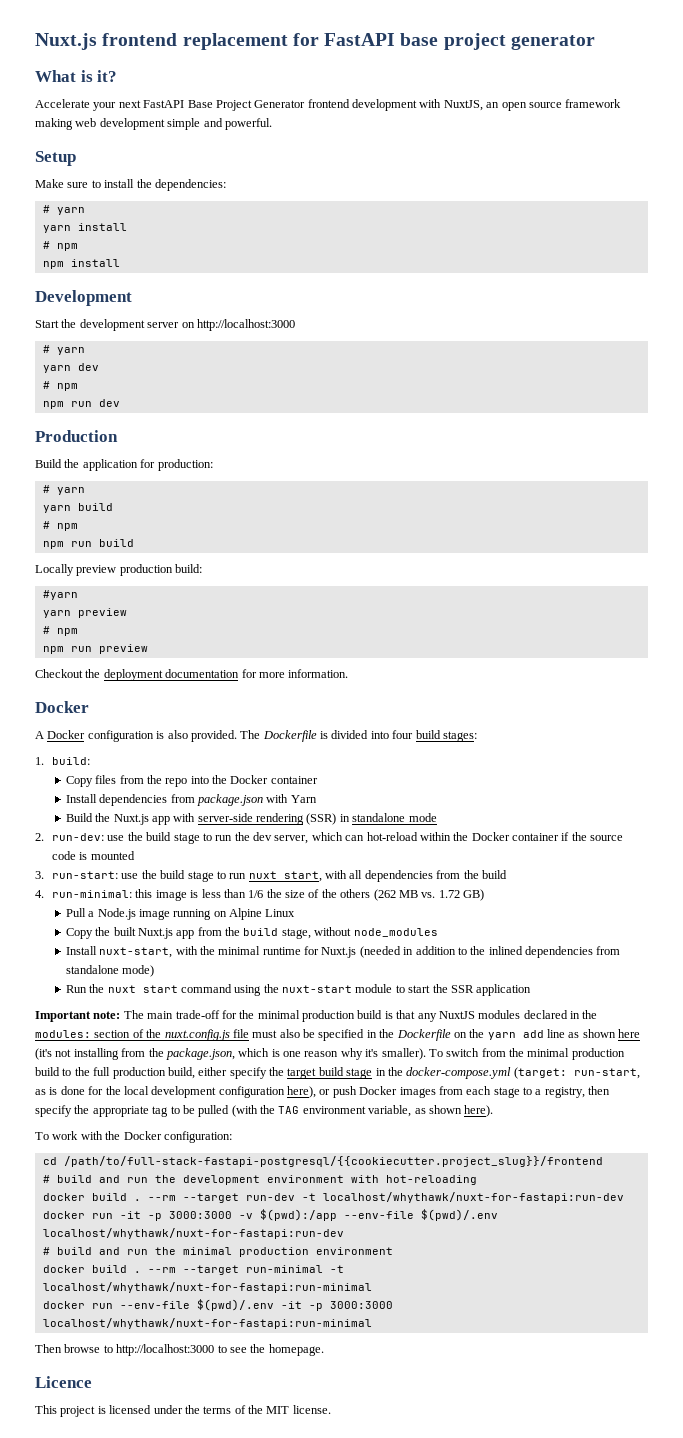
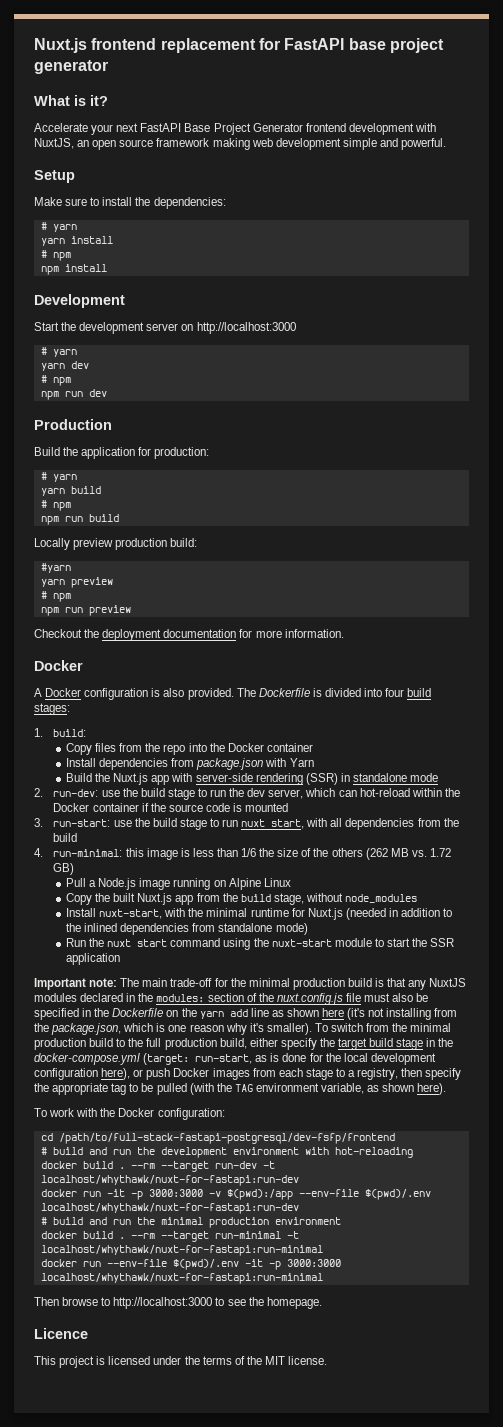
[63,1156,603,1167] /path/to/full-stack-fastapi-postgresql/{{cookiecutter.project_slug}}/frontend -> [58,1133,395,1144] /path/to/full-stack-fastapi-postgresql/dev-fsfp/frontend

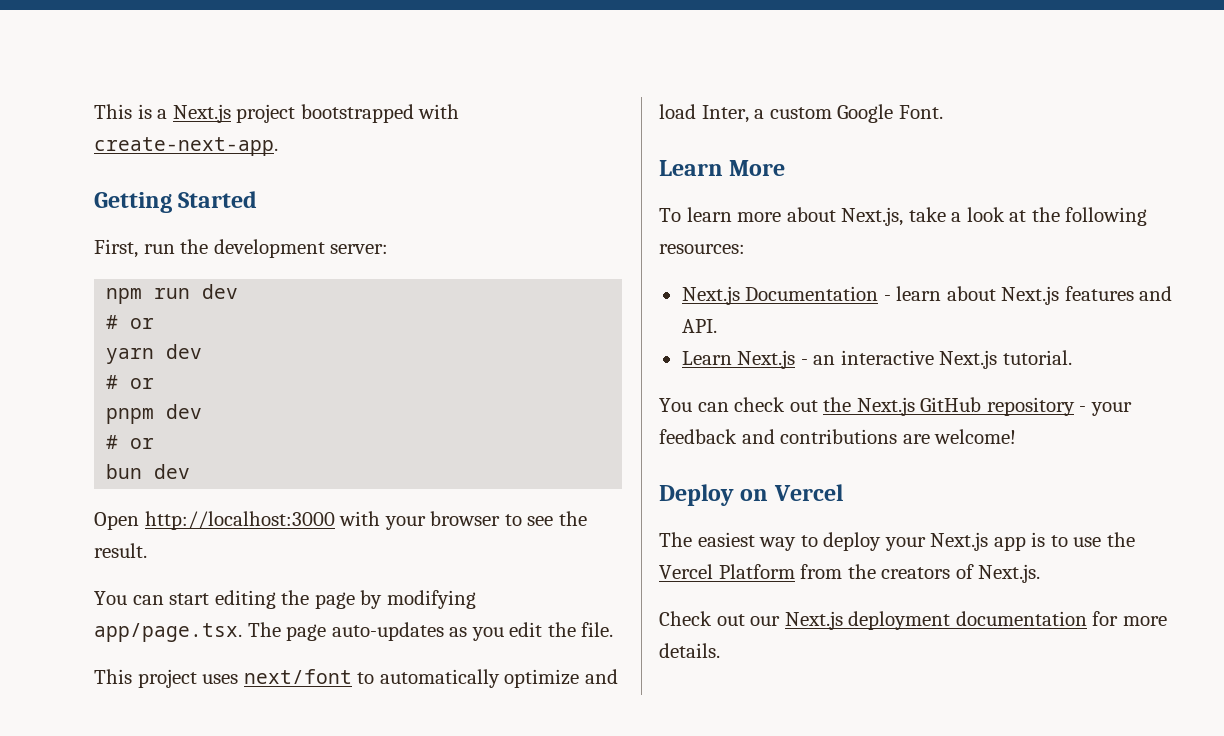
[34,38,444,53] [34,60,108,74] [34,95,108,106] [34,123,436,135] [34,138,447,150] [34,170,75,183] [34,197,226,209] [40,222,77,232] [40,236,113,246] [40,250,71,261] [40,264,107,275] [34,294,125,308] [34,322,296,334] [40,347,77,357] [40,361,89,371] [40,375,71,386] [40,389,107,400] [34,419,112,430] [34,447,210,459] [40,472,77,482] [40,486,101,496] [40,500,71,511] [40,514,119,525] [34,538,198,550] [40,563,71,573] [40,577,113,588] [40,591,71,602] [40,605,131,616] [34,629,344,641] [34,660,83,671] [34,688,432,700] [34,703,70,715] [34,728,87,737] [66,743,313,755] [66,758,314,770] [66,773,439,785] [34,788,460,800] [53,803,289,812] [34,818,459,830] [53,833,78,842] [34,848,451,860] [53,863,75,875] [66,878,291,890] [66,893,418,905] [66,908,453,920] [66,923,308,935] [66,938,455,950] [66,953,121,965] [34,978,467,990] [34,993,429,1005] [34,1008,458,1020] [34,1023,452,1035] [34,1038,454,1050] [34,1053,436,1065] [34,1068,462,1080] [34,1083,447,1095] [34,1108,225,1120] [40,1133,395,1144] [40,1147,413,1158] [40,1161,275,1172] [40,1175,299,1186] [40,1189,431,1200] [40,1203,299,1214] [40,1217,341,1228] [40,1231,299,1242] [40,1245,323,1256] [40,1259,341,1270] [40,1273,323,1284] [34,1297,322,1309] [34,1328,88,1339] [34,1356,328,1368] Nuxt.js frontend replacement for FastAPI base project generator // What is it? // Accelerate your next FastAPI Base Project Generator frontend development with NuxtJS, an open source framework making web development simple and powerful. // Setup // Make sure to install the dependencies: // # yarn // yarn install // # npm // npm install // Development // Start the development server on http://localhost:3000 // # yarn // yarn dev // # npm // npm run dev // Production // Build the application for production: // # yarn // yarn build // # npm // npm run build // Locally preview production build: // #yarn // yarn preview // # npm // npm run preview // Checkout the deployment documentation for more information. // Docker // A Docker configuration is also provided. The Dockerfile is divided into four build stages: // 1. build: // Copy files from the repo into the Docker container // Install dependencies from package.json with Yarn // Build the Nuxt.js app with server-side rendering (SSR) in standalone mode // 2. run-dev: use the build stage to run the dev server, which can hot-reload within the Docker container if the source code is mounted // 3. run-start: use the build stage to run nuxt start, with all dependencies from the build // 4. run-minimal: this image is less than 1/6 the size of the others (262 MB vs. 1.72 GB) // Pull a Node.js image running on Alpine Linux // Copy the built Nuxt.js app from the build stage, without node_modules // Install nuxt-start, with the minimal runtime for Nuxt.js (needed in addition to the inlined dependencies from standalone mode) // Run the nuxt start command using the nuxt-start module to start the SSR application // Important note: The main trade-off for the minimal production build is that any NuxtJS modules declared in the modules: section of the nuxt.config.js file must also be specified in the Dockerfile on the yarn add line as shown here (it's not installing from the package.json, which is one reason why it's smaller). To switch from the minimal production build to the full production build, either specify the target build stage in the docker-compose.yml (target: run-start, as is done for the local development configuration here), or push Docker images from each stage to a registry, then specify the appropriate tag to be pulled (with the TAG environment variable, as shown here). // To work with the Docker configuration: // cd /path/to/full-stack-fastapi-postgresql/dev-fsfp/frontend // # build and run the development environment with hot-reloading // docker build . --rm --target run-dev -t localhost/whythawk/nuxt-for-fastapi:run-dev // docker run -it -p 3000:3000 -v $(pwd):/app --env-file $(pwd)/.env localhost/whythawk/nuxt-for-fastapi:run-dev // # build and run the minimal production environment // docker build . --rm --target run-minimal -t localhost/whythawk/nuxt-for-fastapi:run-minimal // docker run --env-file $(pwd)/.env -it -p 3000:3000 localhost/whythawk/nuxt-for-fastapi:run-minimal // Then browse to http://localhost:3000 to see the homepage. // Licence // This project is licensed under the terms of the MIT license. -> [94,104,460,123] [94,137,278,156] [94,191,258,213] [94,239,389,258] [106,284,239,304] [106,315,155,329] [106,344,203,364] [106,375,155,389] [106,404,203,424] [106,435,155,449] [106,464,191,479] [94,511,587,530] [94,543,147,558] [94,590,476,609] [94,622,614,642] [94,669,618,688] [659,104,943,123] [659,160,786,176] [659,207,1148,226] [659,244,745,254] [681,286,1173,305] [681,319,717,333] [681,350,1072,369] [659,397,1132,416] [659,429,1017,444] [659,484,843,506] [659,532,1135,551] [659,564,1041,583] [659,611,1167,630] [659,643,720,658] This is a Next.js project bootstrapped with create-next-app. // Getting Started // First, run the development server: // npm run dev // # or // yarn dev // # or // pnpm dev // # or // bun dev // Open http://localhost:3000 with your browser to see the result. // You can start editing the page by modifying app/page.tsx. The page auto-updates as you edit the file. // This project uses next/font to automatically optimize and load Inter, a custom Google Font. // Learn More // To learn more about Next.js, take a look at the following resources: // Next.js Documentation - learn about Next.js features and API. // Learn Next.js - an interactive Next.js tutorial. // You can check out the Next.js GitHub repository - your feedback and contributions are welcome! // Deploy on Vercel // The easiest way to deploy your Next.js app is to use the Vercel Platform from the creators of Next.js. // Check out our Next.js deployment documentation for more details.

